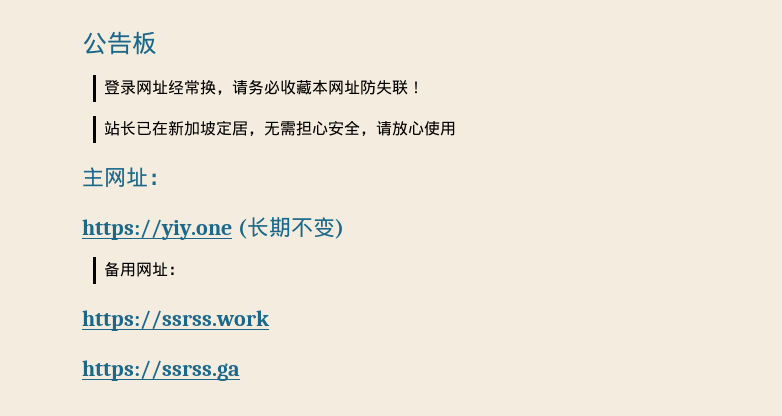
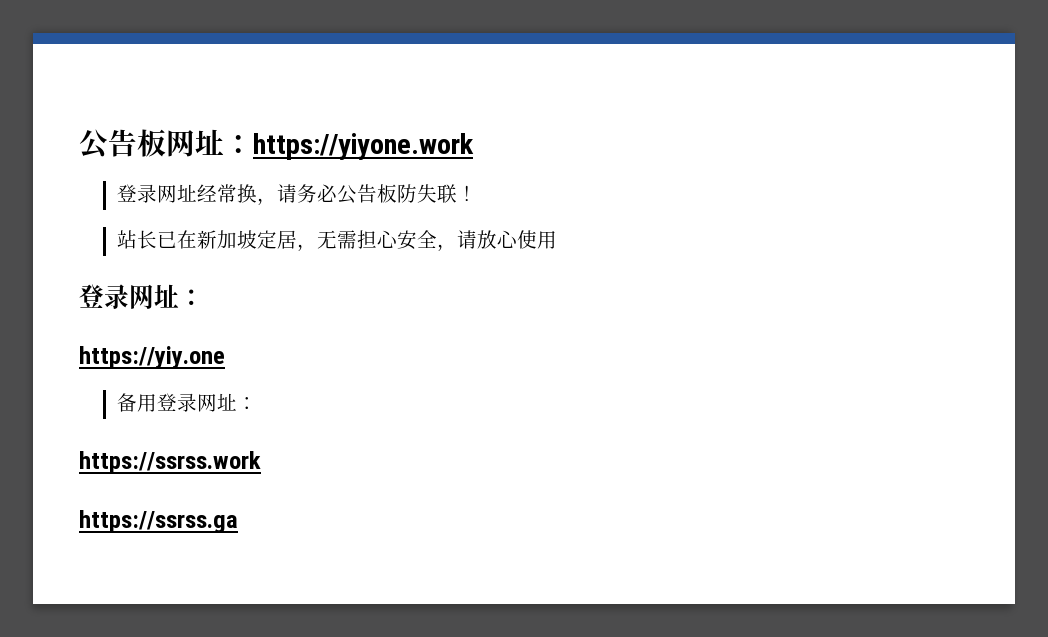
[82,31,157,55] 公告板 -> [79,129,474,160] 公告板网址：https://yiyone.work
[280,80,361,95] 收藏本网址 -> [336,184,397,204] 公告板
[82,167,104,187] 主 -> [79,284,129,309] 登录
[237,217,344,239] (长期不变) -> (225, 357) none
(137, 269) none -> [156,393,197,412] 登录

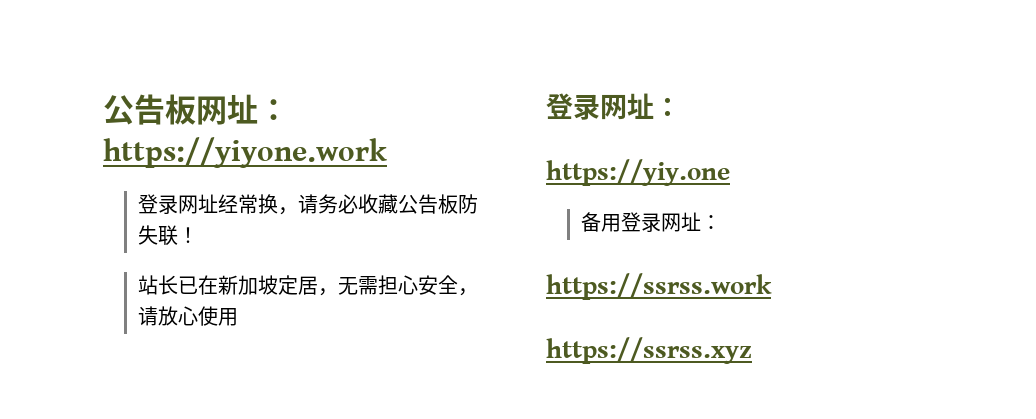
(338, 193) none -> [358,194,399,214] 收藏
[79,510,238,533] https://ssrss.ga -> [546,337,752,364] https://ssrss.xyz

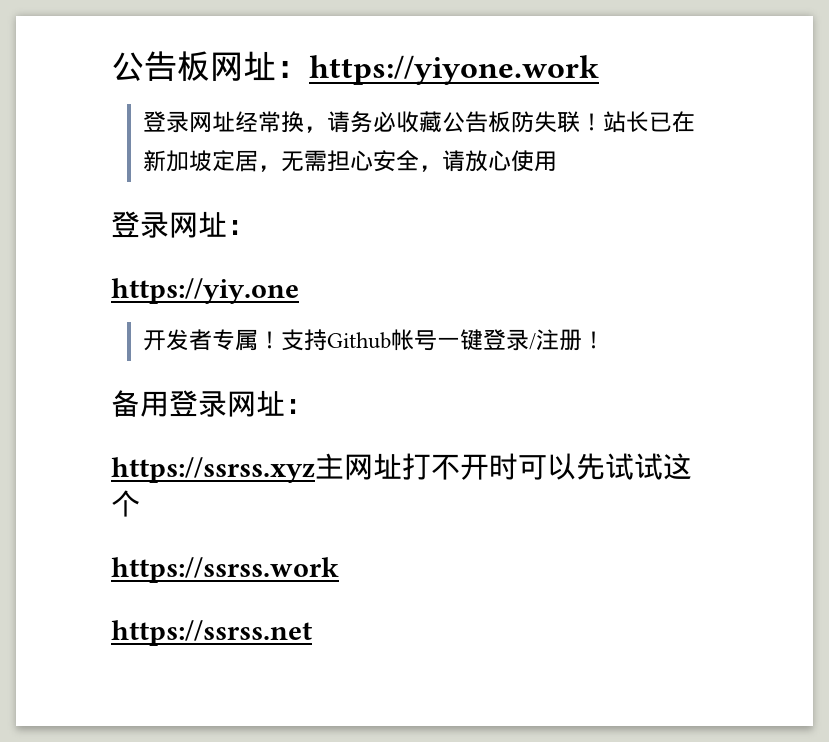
(199, 235) // -> (604, 122) none
[581,212,722,232] 备用登录网址： -> [143,329,606,351] [111,390,314,417] [111,453,692,483] [111,490,140,517] 开发者专属！支持Github帐号一键登录/注册！ // 备用登录网址： // https://ssrss.xyz主网址打不开时可以先试试这个
[546,337,752,364] https://ssrss.xyz -> [111,620,312,646] https://ssrss.net

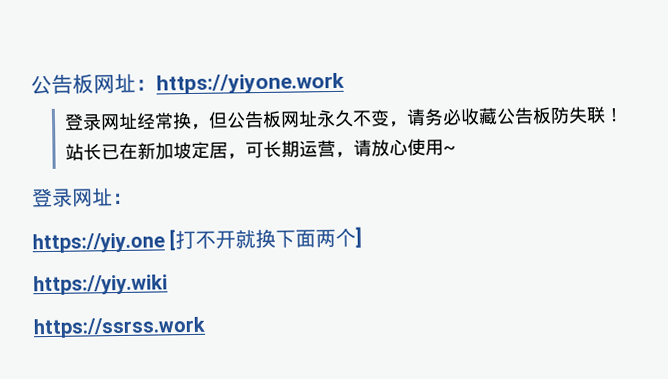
(328, 129) none -> [207,109,408,129] 但公告板网址永久不变，
[281,150,420,172] 无需担心安全 -> [244,139,336,159] 可长期运营
(558, 161) none -> [442,145,456,154] ~
[143,329,606,351] [111,390,314,417] [111,453,692,483] // 开发者专属！支持Github帐号一键登录/注册！ // 备用登录网址： // https://ssrss.xyz主网址打不开时可以先试试这 -> [169,228,337,251] [打不开就换下面两
(140, 503) none -> [355,226,363,248] [33,274,168,296] ] // https://yiy.wiki
[111,620,312,646] // https://ssrss.net -> (206, 327) none

